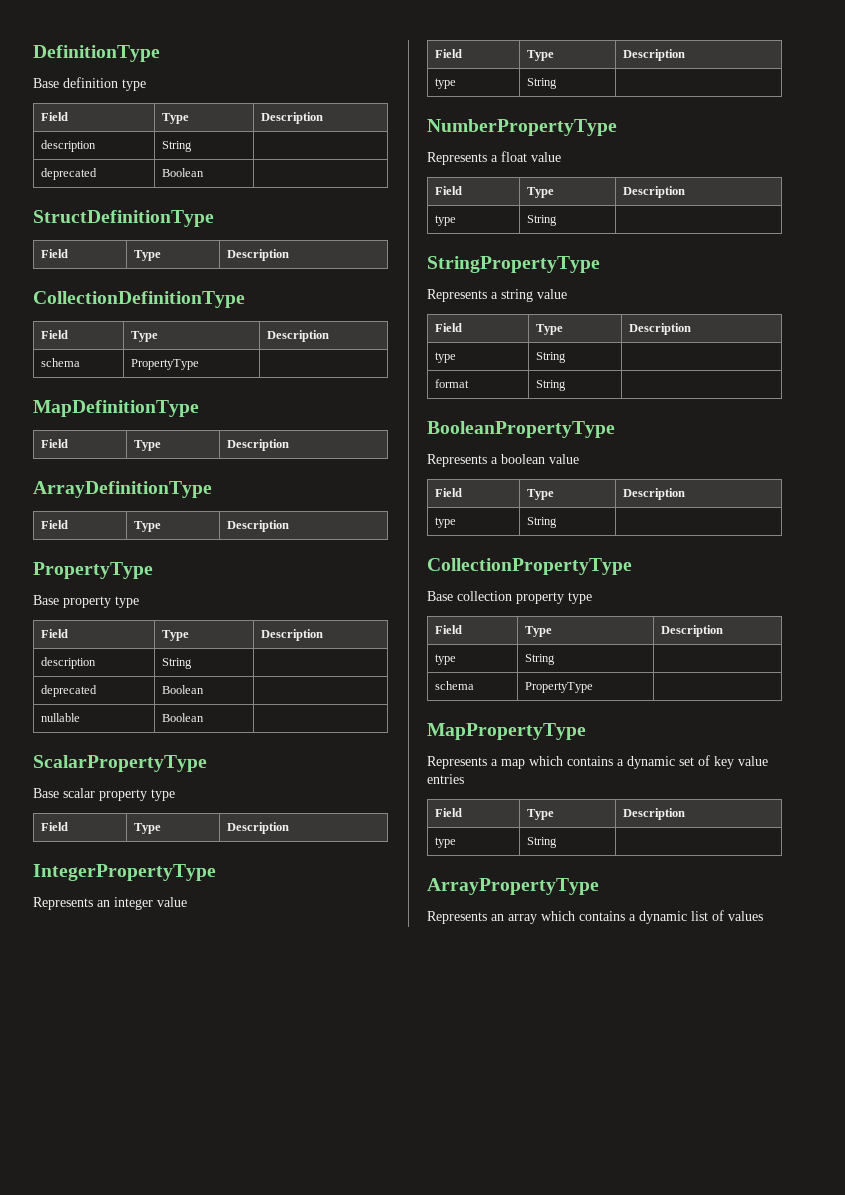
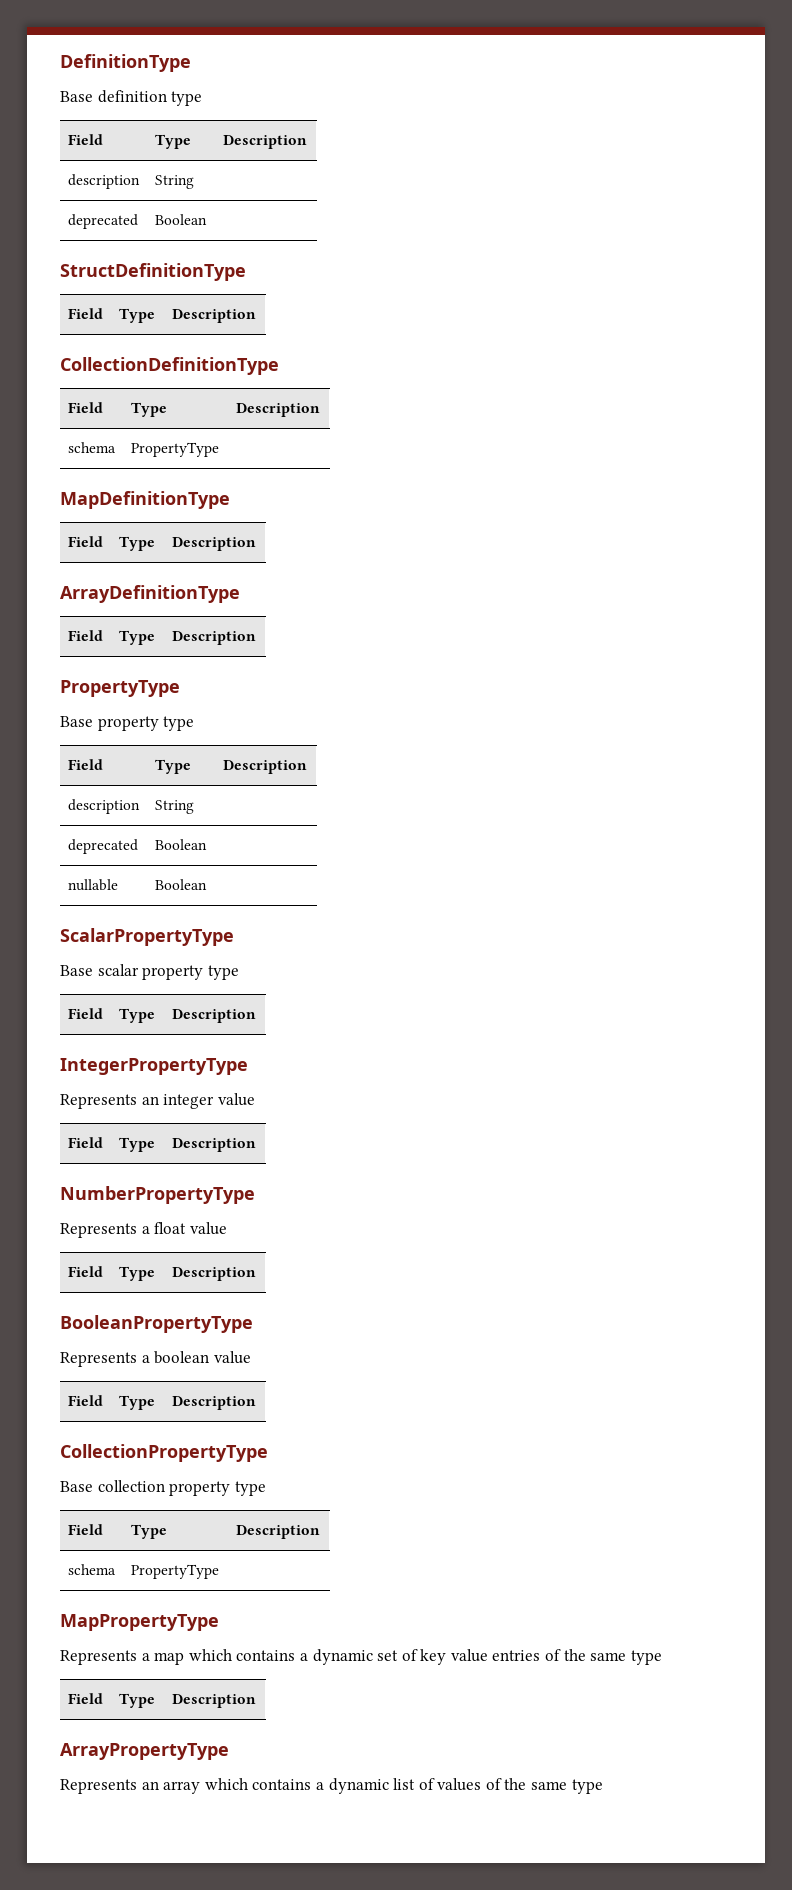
[435,78,457,89] [527,78,558,89] // type | String | -> (256, 1145) none
[435,215,457,226] [527,215,558,226] [427,256,600,273] [427,289,567,302] [435,323,463,332] [536,324,564,335] [629,323,692,335] [435,352,457,363] [536,352,567,363] [435,379,470,388] [536,380,567,391] // type | String | // StringPropertyType // Represents a string value // Field | Type | Description // type | String | // format | String | -> (256, 1274) none
[435,517,457,528] [527,517,558,528] // type | String | -> (256, 1403) none
[435,654,457,665] [525,654,556,665] // type | String | -> (320, 1532) none
[435,808,463,817] [527,809,555,820] [623,808,686,820] [435,837,457,848] [527,837,558,848] // Field | Type | Description // type | String | -> [545,1649,662,1665] [67,1693,103,1704] [118,1693,155,1708] [171,1694,256,1708] of the same type // Field | Type | Description
(763, 916) none -> [485,1778,603,1794] of the same type

